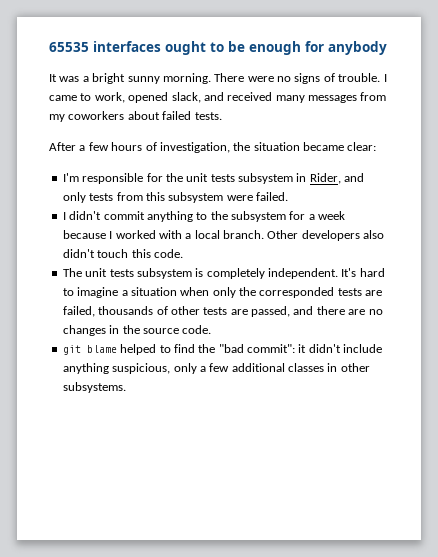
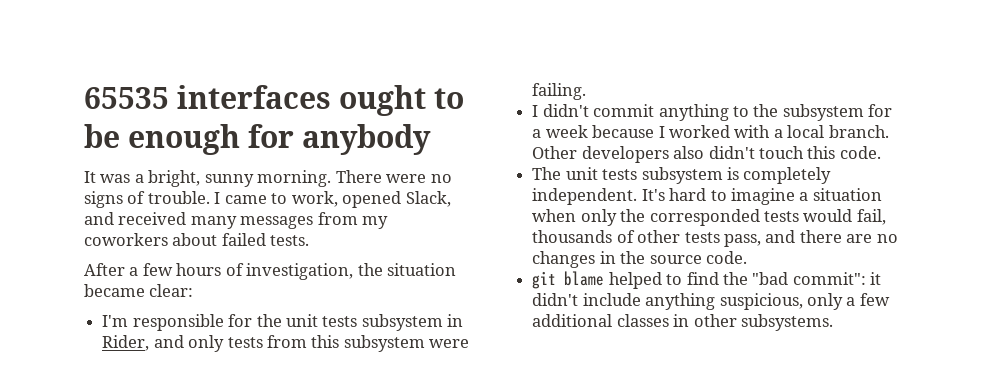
[92,73,126,84] bright -> [148,170,201,187] bright,
[171,92,201,103] slack, -> [405,191,451,207] Slack,
[256,192,288,201] failed. -> [532,83,587,100] failing.
[365,290,383,296] [62,306,95,317] are failed, -> [803,209,886,225] would fail,
[230,306,290,317] are passed, -> [723,234,761,247] pass,

